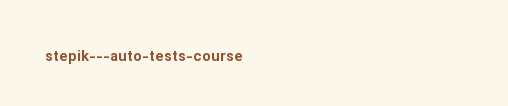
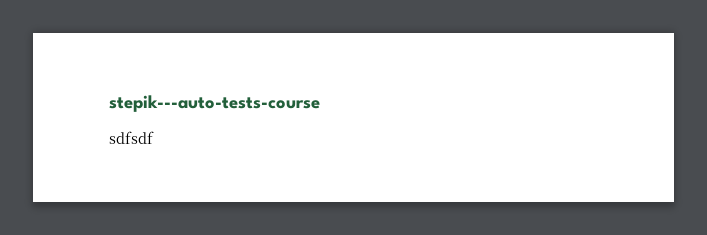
(243, 57) none -> [109,131,154,144] // sdfsdf

